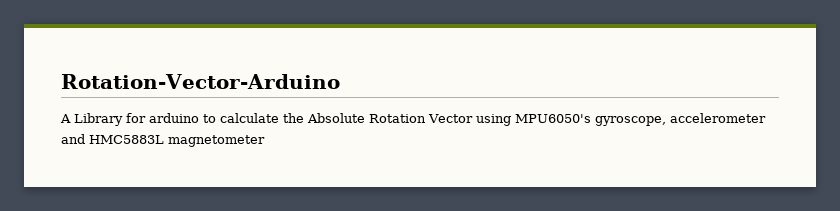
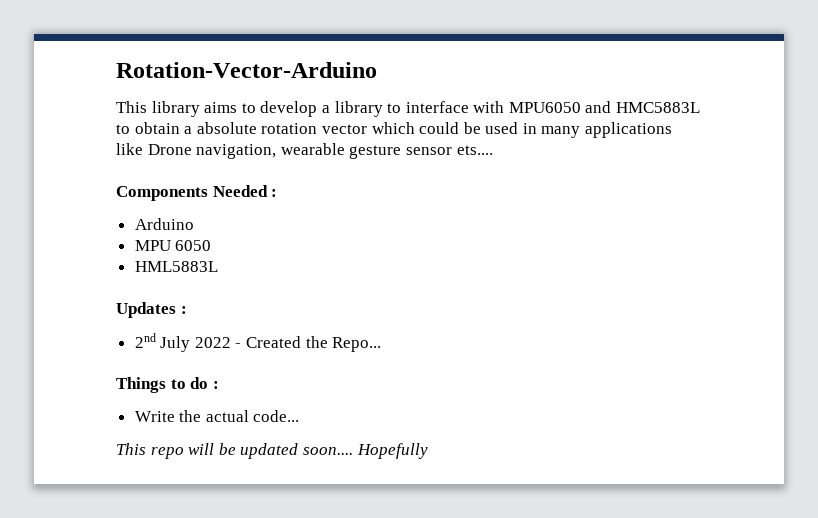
[60,113,766,126] [61,134,265,147] A Library for arduino to calculate the Absolute Rotation Vector using MPU6050's gyroscope, accelerometer and HMC5883L magnetometer -> [116,101,701,117] [116,122,673,138] [116,143,493,159] [116,185,278,201] [134,218,194,230] [134,240,212,251] [134,261,218,272] [116,302,187,318] [134,333,382,352] [116,377,219,393] [134,410,300,422] [116,443,428,459] This library aims to develop a library to interface with MPU6050 and HMC5883L to obtain a absolute rotation vector which could be used in many applications like Drone navigation, wearable gesture sensor ets.... // Components Needed : // Arduino // MPU 6050 // HML5883L // Updates : // 2nd July 2022 - Created the Repo... // Things to do : // Write the actual code... // This repo will be updated soon.... Hopefully

